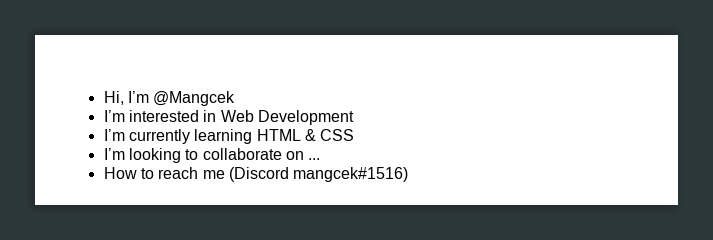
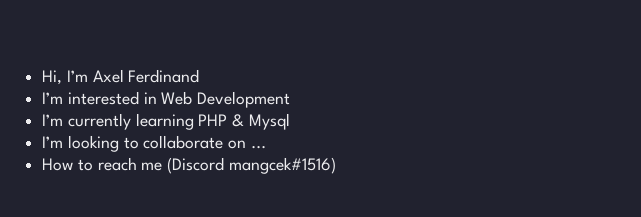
[153,91,236,106] @Mangcek -> [92,69,200,83] Axel Ferdinand
[256,129,355,141] HTML & CSS -> [198,113,290,130] PHP & Mysql

